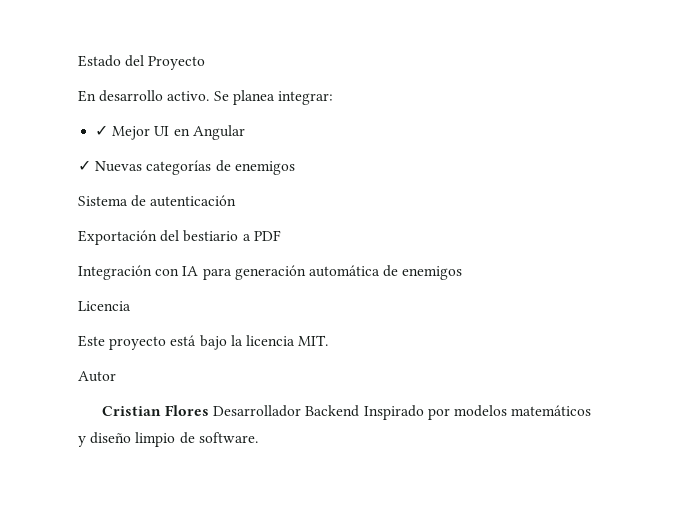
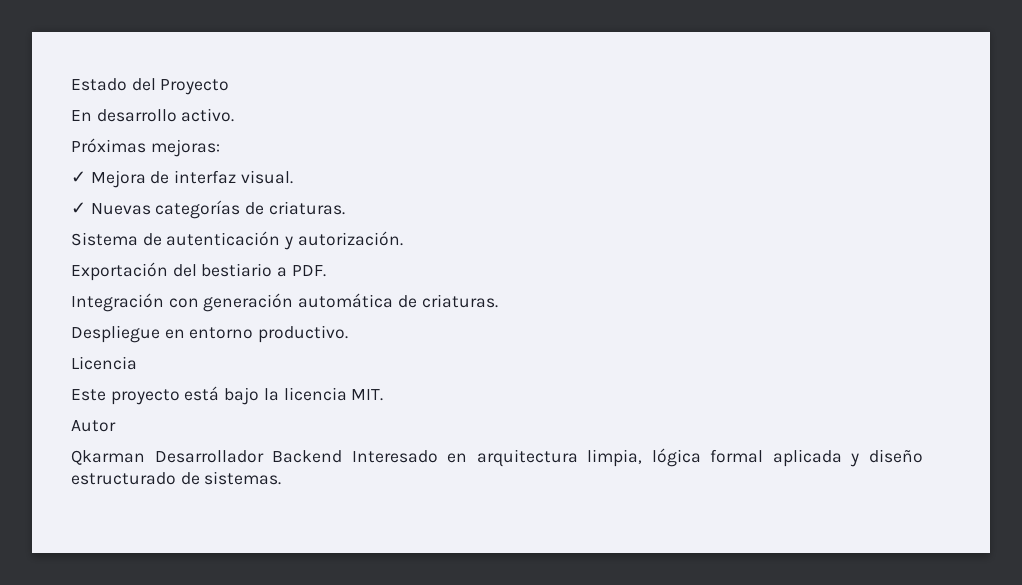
[213,90,333,105] [95,125,245,140] Se planea integrar: // ✓ Mejor UI en Angular -> [71,138,220,157] [71,170,293,188] // Próximas mejoras: // ✓ Mejora de interfaz visual.
[234,161,295,175] enemigos -> [268,201,345,215] criaturas.
(237, 201) none -> [284,231,403,250] y autorización.
[253,230,281,241] PDF -> [291,265,326,277] PDF.
[182,266,232,280] IA para -> (199, 303) none
[402,266,463,280] enemigos -> [421,294,498,308] [71,325,349,343] criaturas. // Despliegue en entorno productivo.
[101,405,592,420] [78,432,258,447] Cristian Flores Desarrollador Backend Inspirado por modelos matemáticos y diseño limpio de software. -> [71,448,923,467] [71,471,282,485] Qkarman Desarrollador Backend Interesado en arquitectura limpia, lógica formal aplicada y diseño estructurado de sistemas.

